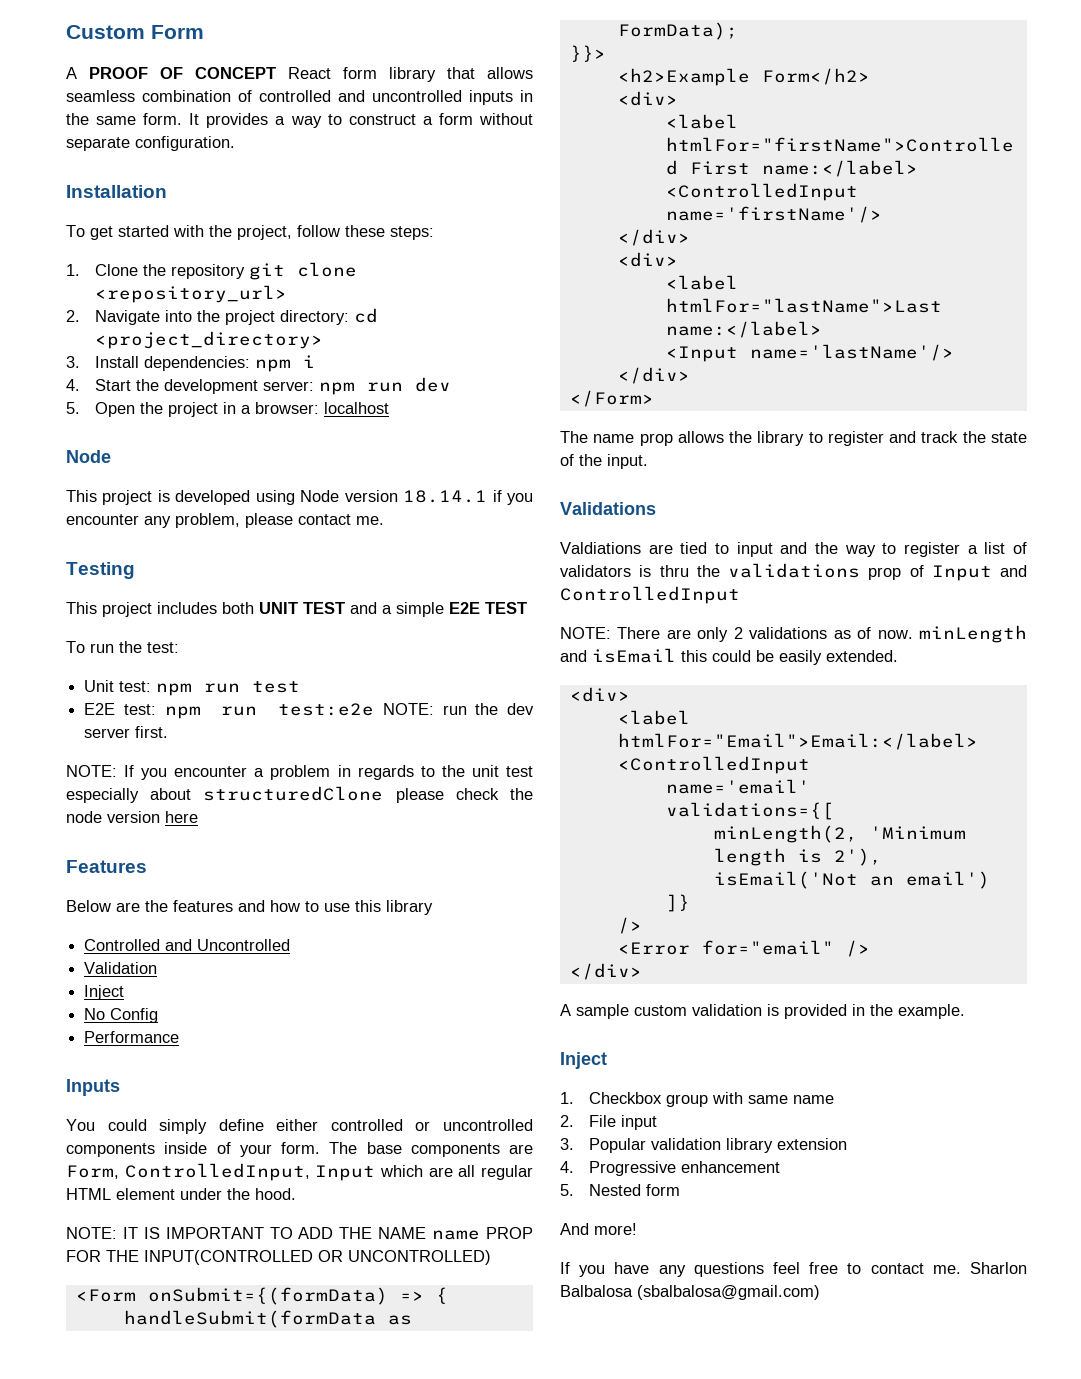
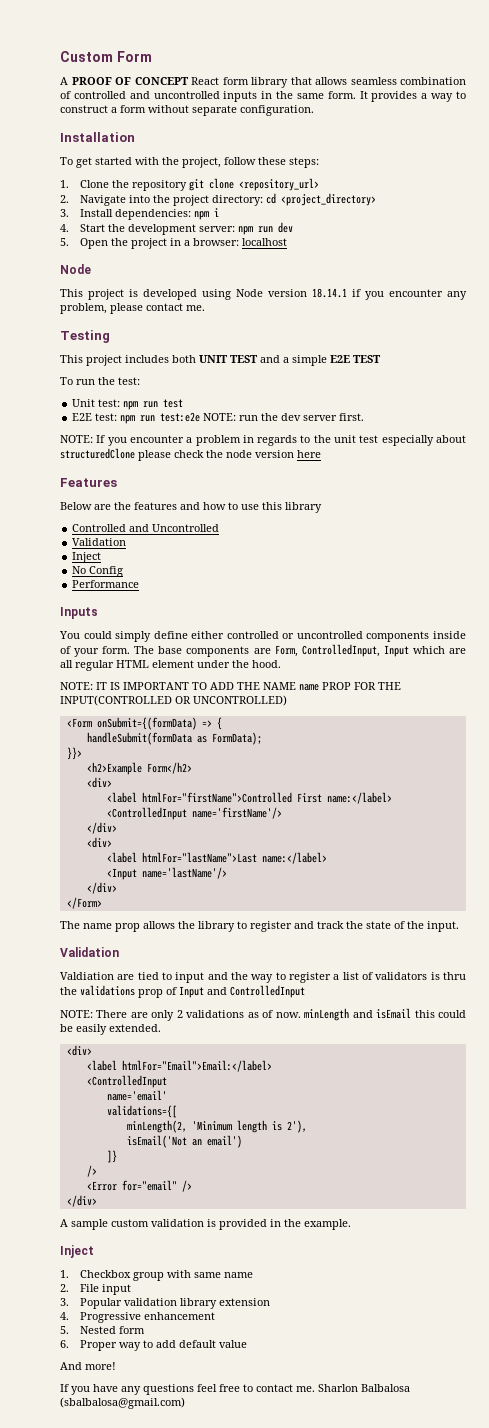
[560,502,656,515] [560,542,641,554] Validations // Valdiations -> [60,947,119,957] [60,972,114,980] Validation // Valdiation
(681, 1190) none -> [60,1340,247,1351] // 6. Proper way to add default value

